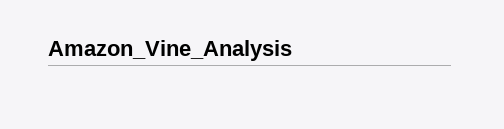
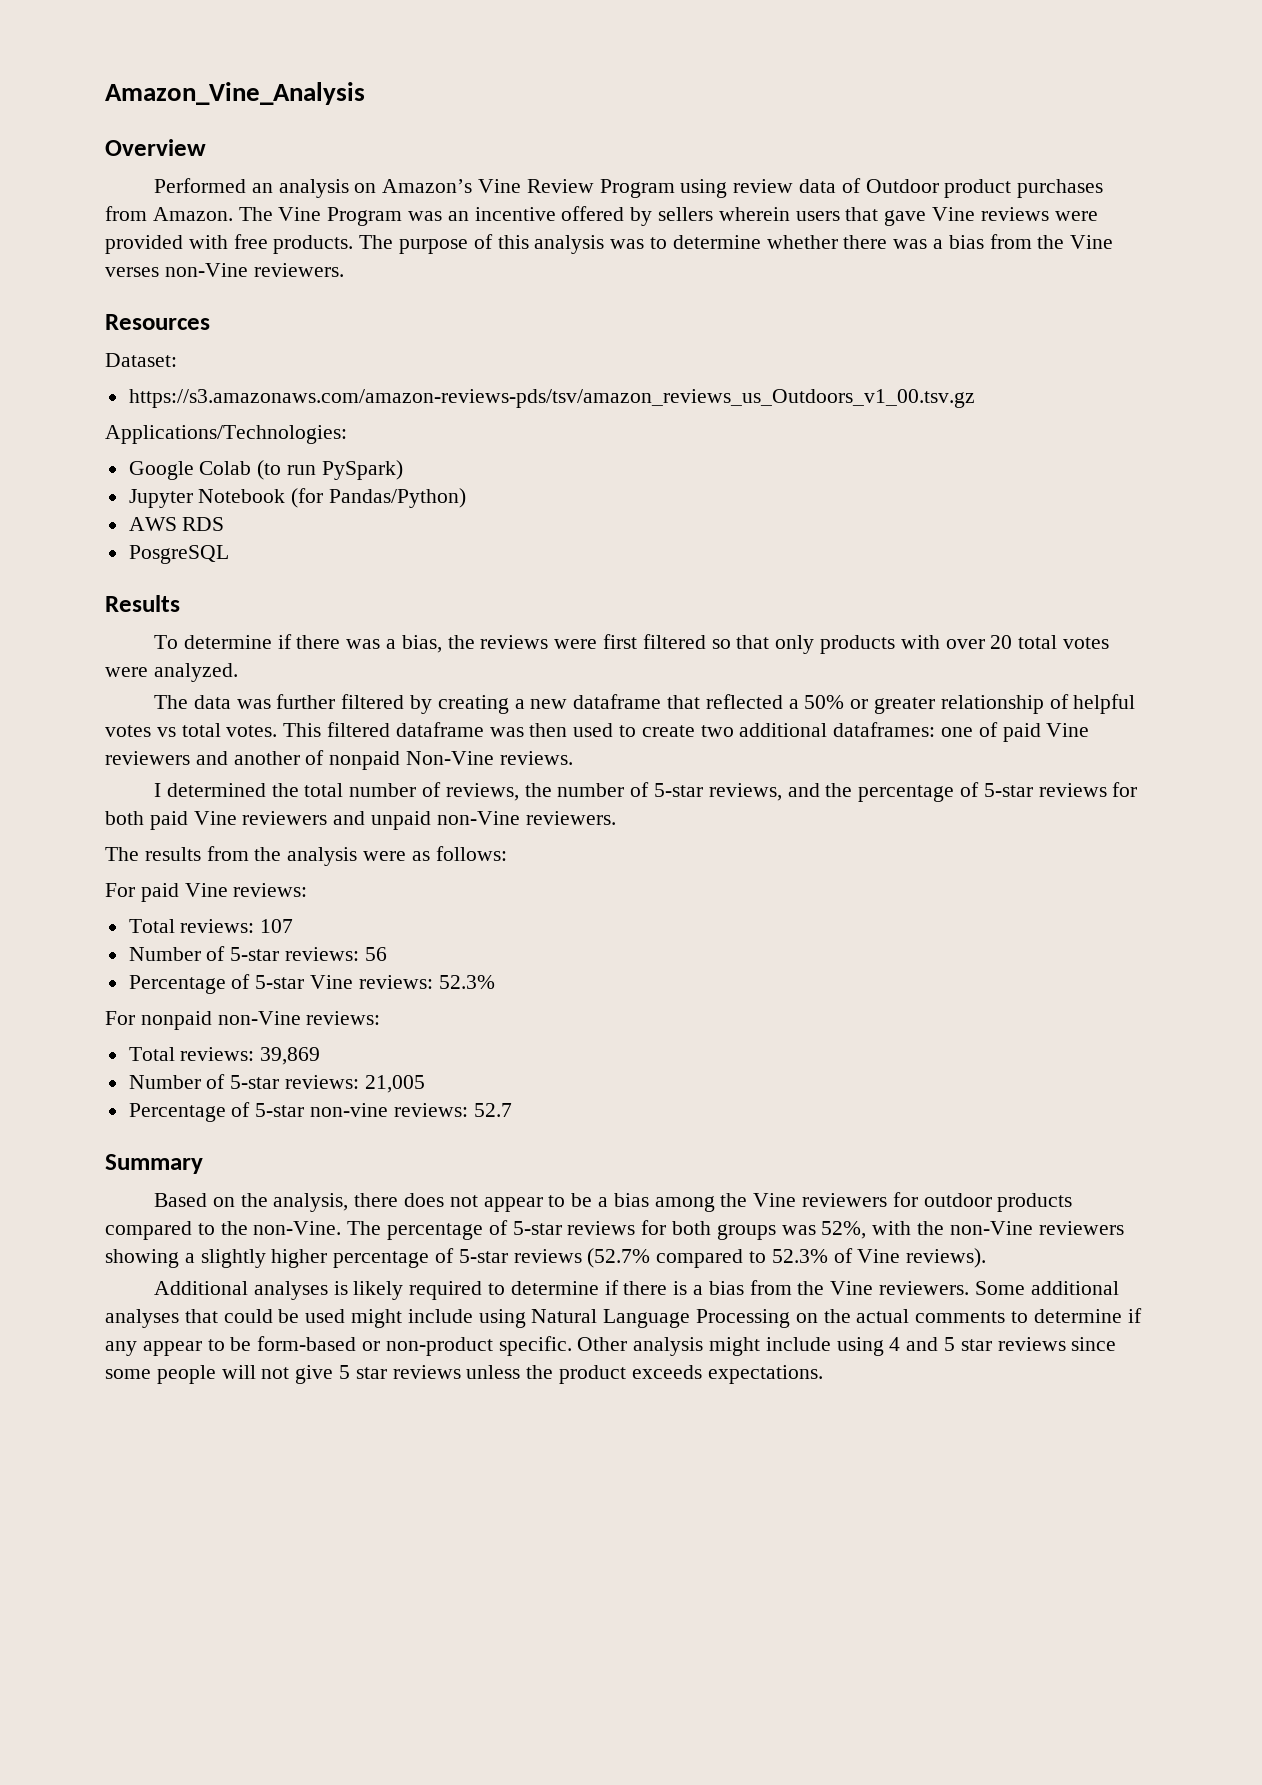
(292, 50) none -> [105,139,206,156] [153,178,1104,198] [105,206,1098,226] [105,234,1114,254] [105,263,344,277] [105,314,210,330] [105,353,177,367] [128,389,975,408] [105,425,347,444] [128,460,403,480] [128,488,467,508] [128,517,225,531] [128,545,229,564] [105,595,180,612] [153,634,1109,654] [105,663,238,682] [153,694,1136,714] [105,722,1090,742] [105,750,573,770] [153,782,1138,802] [105,811,616,830] [105,846,507,866] [105,883,308,902] [128,919,294,933] [128,946,387,961] [128,974,495,994] [105,1011,381,1030] [128,1047,321,1065] [128,1074,425,1093] [128,1102,512,1122] [105,1154,203,1174] [153,1192,1073,1212] [105,1220,1124,1240] [105,1248,987,1268] [153,1280,1119,1300] [105,1308,1142,1328] [105,1336,1117,1356] [105,1365,823,1384] // Overview // Performed an analysis on Amazon’s Vine Review Program using review data of Outdoor product purchases from Amazon. The Vine Program was an incentive offered by sellers wherein users that gave Vine reviews were provided with free products. The purpose of this analysis was to determine whether there was a bias from the Vine verses non-Vine reviewers. // Resources // Dataset: // https://s3.amazonaws.com/amazon-reviews-pds/tsv/amazon_reviews_us_Outdoors_v1_00.tsv.gz // Applications/Technologies: // Google Colab (to run PySpark) // Jupyter Notebook (for Pandas/Python) // AWS RDS // PosgreSQL // Results // To determine if there was a bias, the reviews were first filtered so that only products with over 20 total votes were analyzed. // The data was further filtered by creating a new dataframe that reflected a 50% or greater relationship of helpful votes vs total votes. This filtered dataframe was then used to create two additional dataframes: one of paid Vine reviewers and another of nonpaid Non-Vine reviews. // I determined the total number of reviews, the number of 5-star reviews, and the percentage of 5-star reviews for both paid Vine reviewers and unpaid non-Vine reviewers. // The results from the analysis were as follows: // For paid Vine reviews: // Total reviews: 107 // Number of 5-star reviews: 56 // Percentage of 5-star Vine reviews: 52.3% // For nonpaid non-Vine reviews: // Total reviews: 39,869 // Number of 5-star reviews: 21,005 // Percentage of 5-star non-vine reviews: 52.7 // Summary // Based on the analysis, there does not appear to be a bias among the Vine reviewers for outdoor products compared to the non-Vine. The percentage of 5-star reviews for both groups was 52%, with the non-Vine reviewers showing a slightly higher percentage of 5-star reviews (52.7% compared to 52.3% of Vine reviews). // Additional analyses is likely required to determine if there is a bias from the Vine reviewers. Some additional analyses that could be used might include using Natural Language Processing on the actual comments to determine if any appear to be form-based or non-product specific. Other analysis might include using 4 and 5 star reviews since some people will not give 5 star reviews unless the product exceeds expectations.

